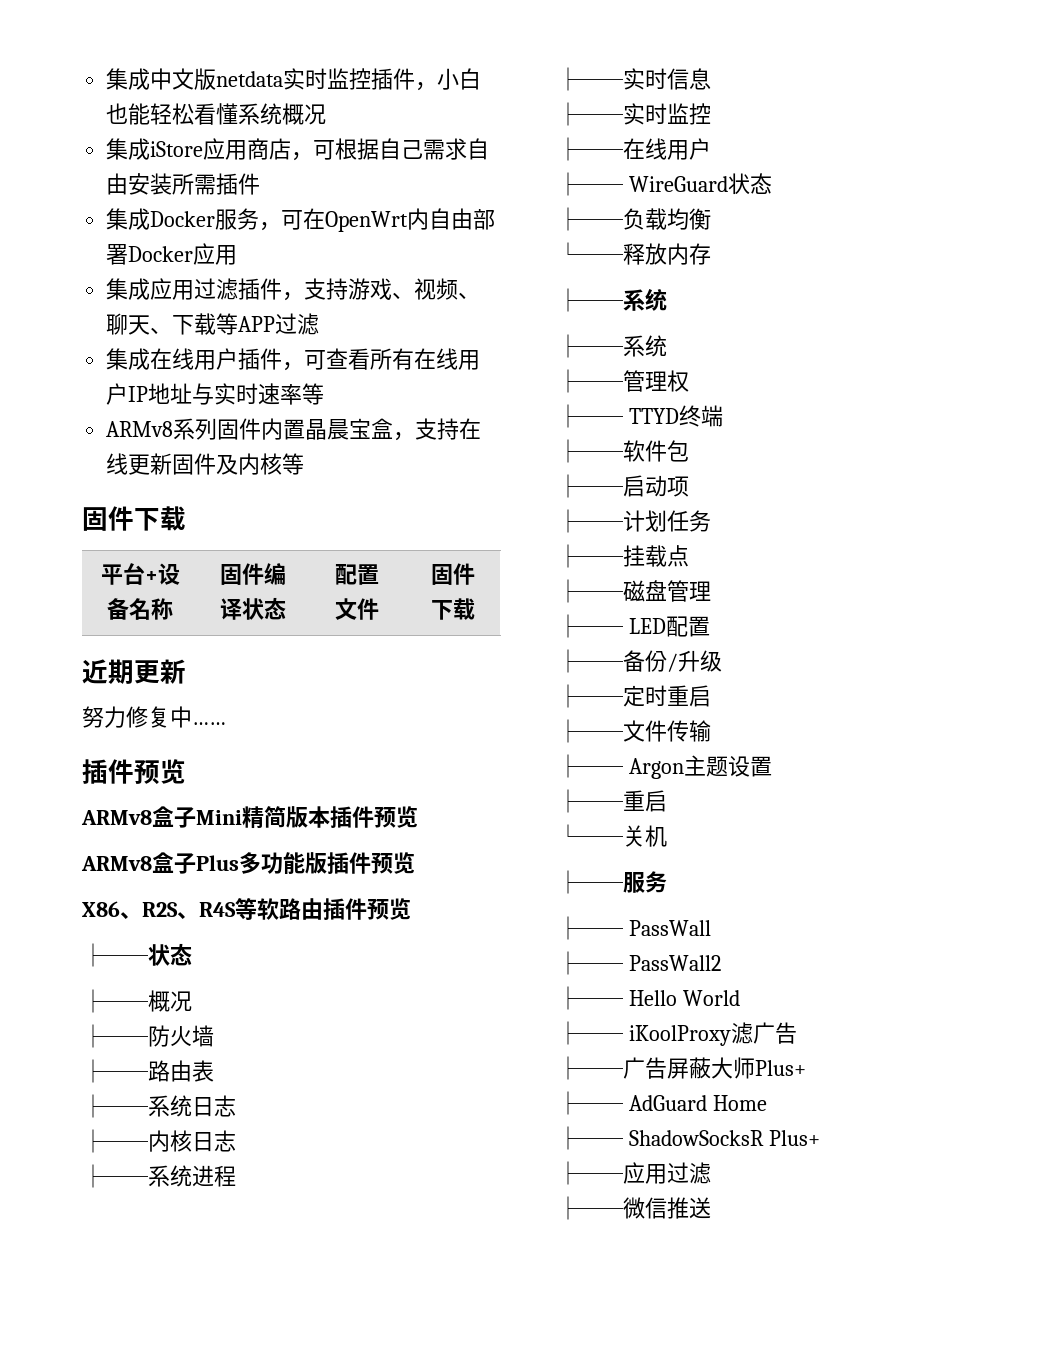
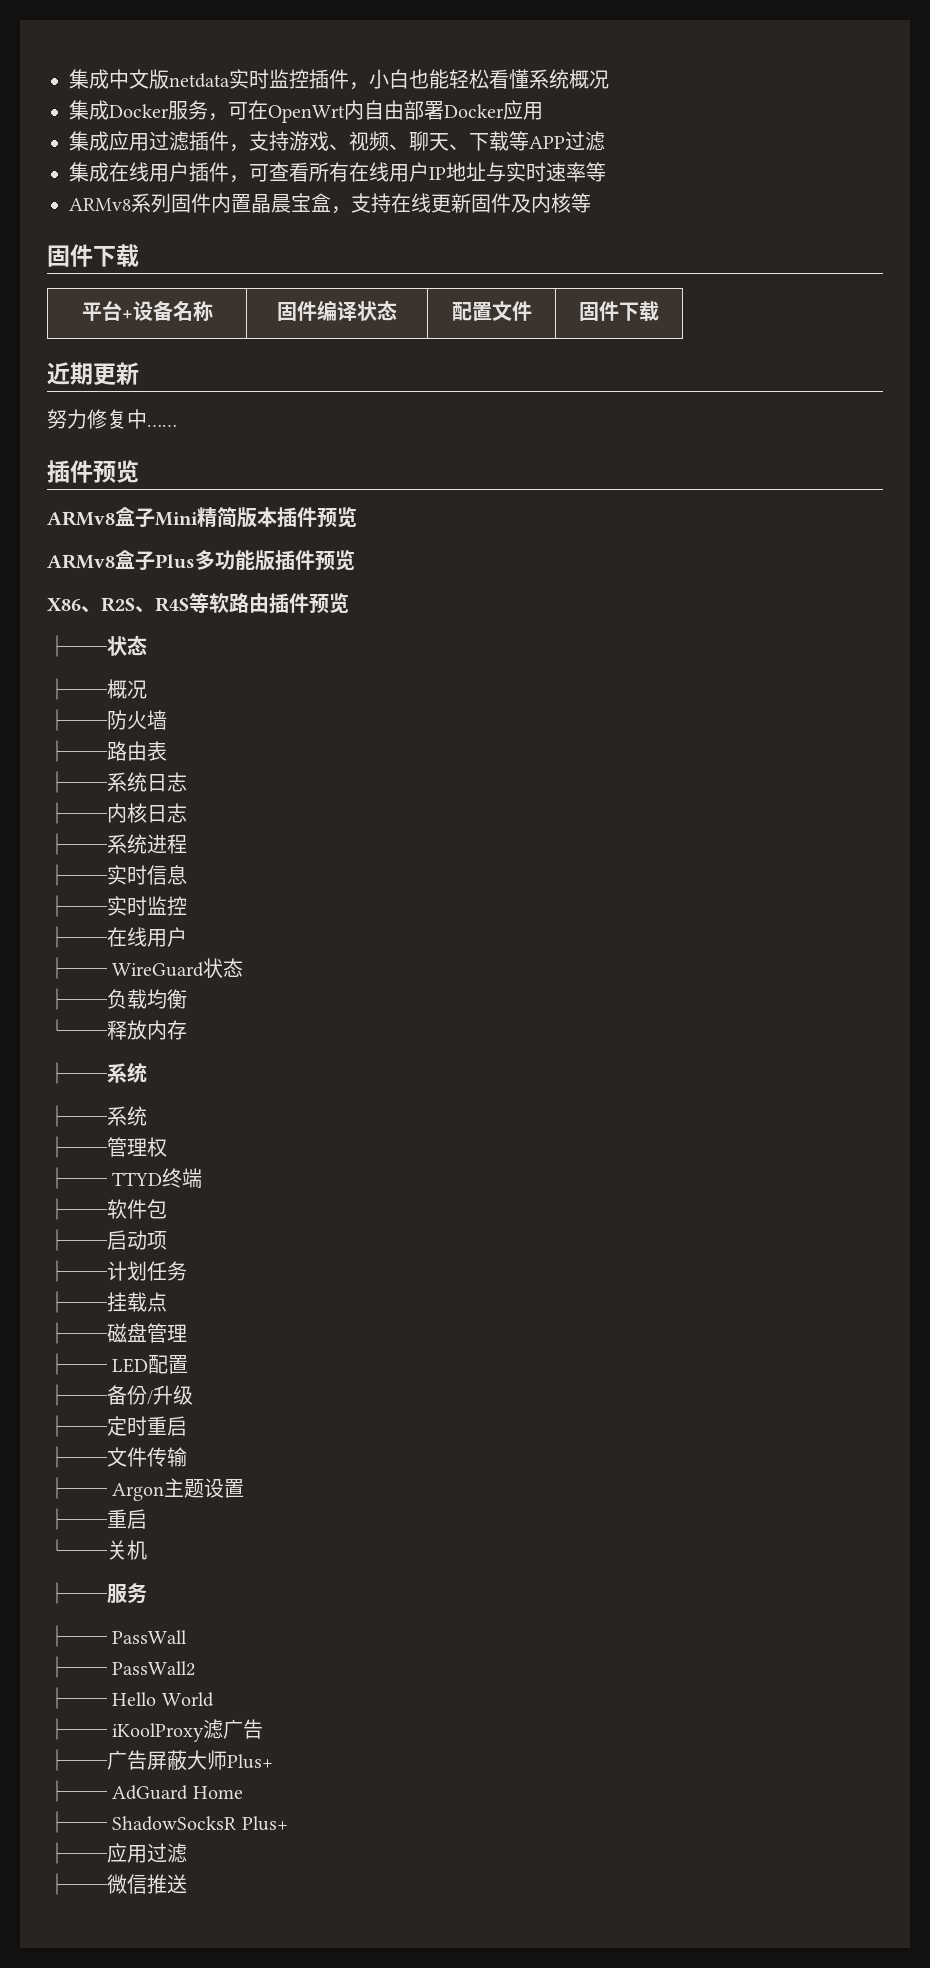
[106,138,490,161] [106,173,261,195] // 集成iStore应用商店，可根据自己需求自由安装所需插件 -> (609, 79) none

